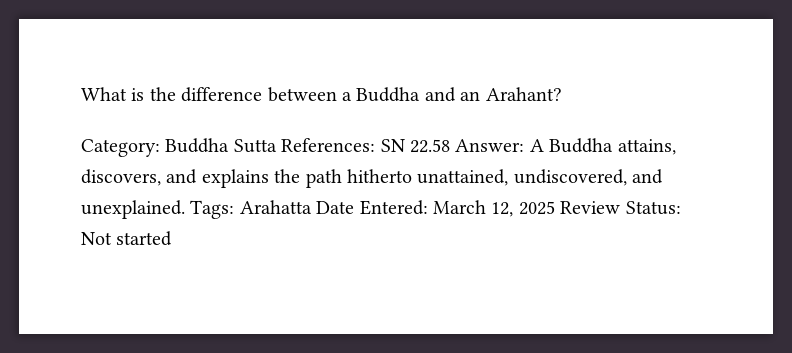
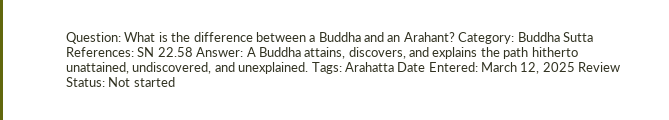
(81, 94) none -> [66,32,121,44] Question:
(562, 94) // -> (455, 37) none

